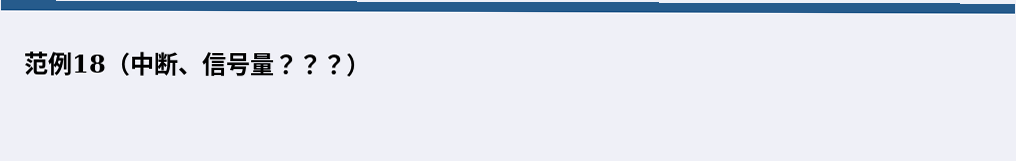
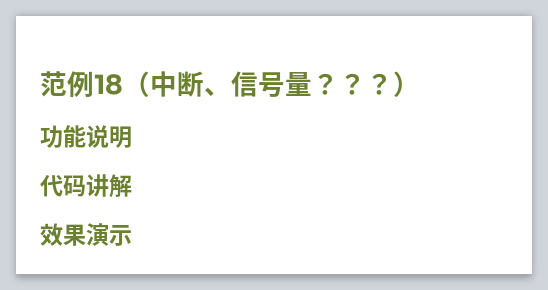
(371, 64) none -> [40,125,132,148] [40,174,132,198] [40,223,132,246] // 功能说明 // 代码讲解 // 效果演示

